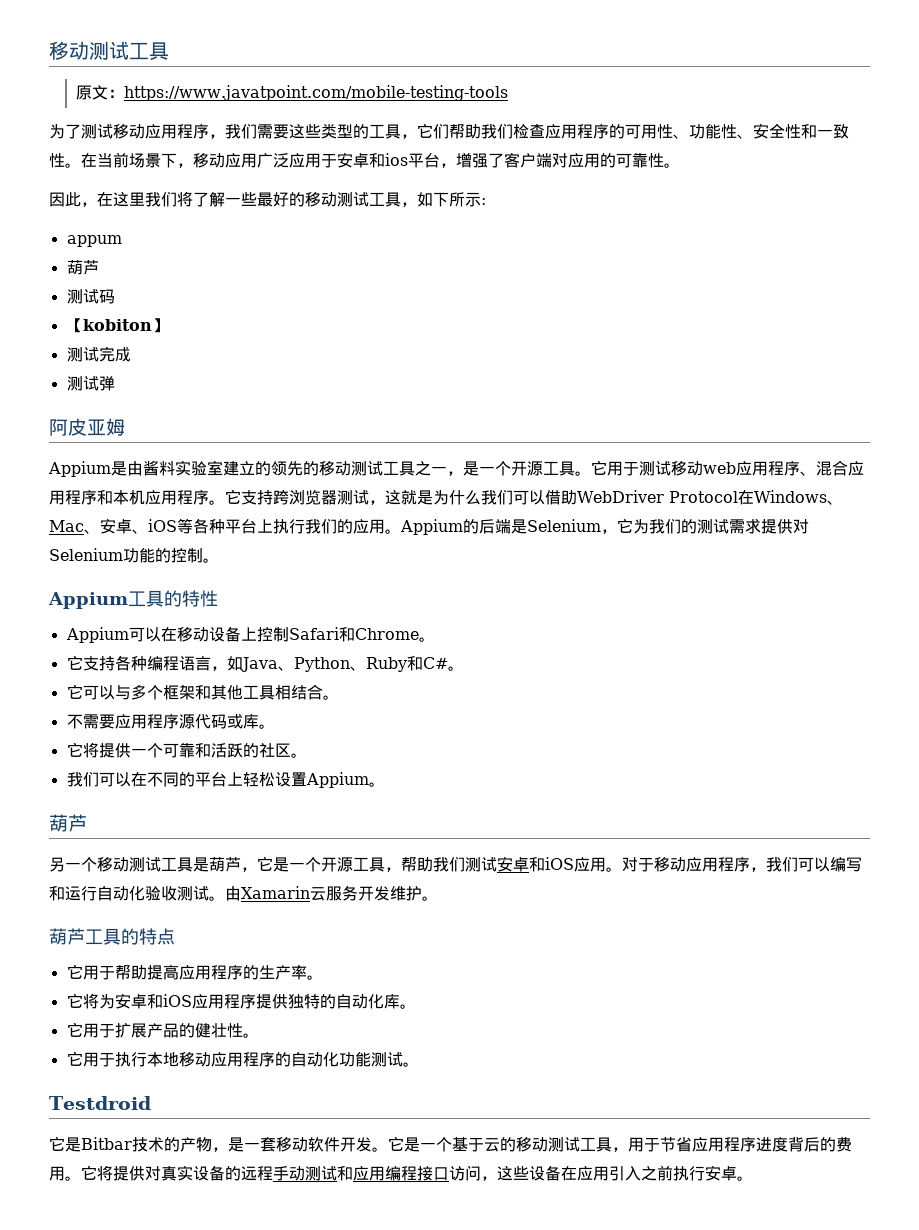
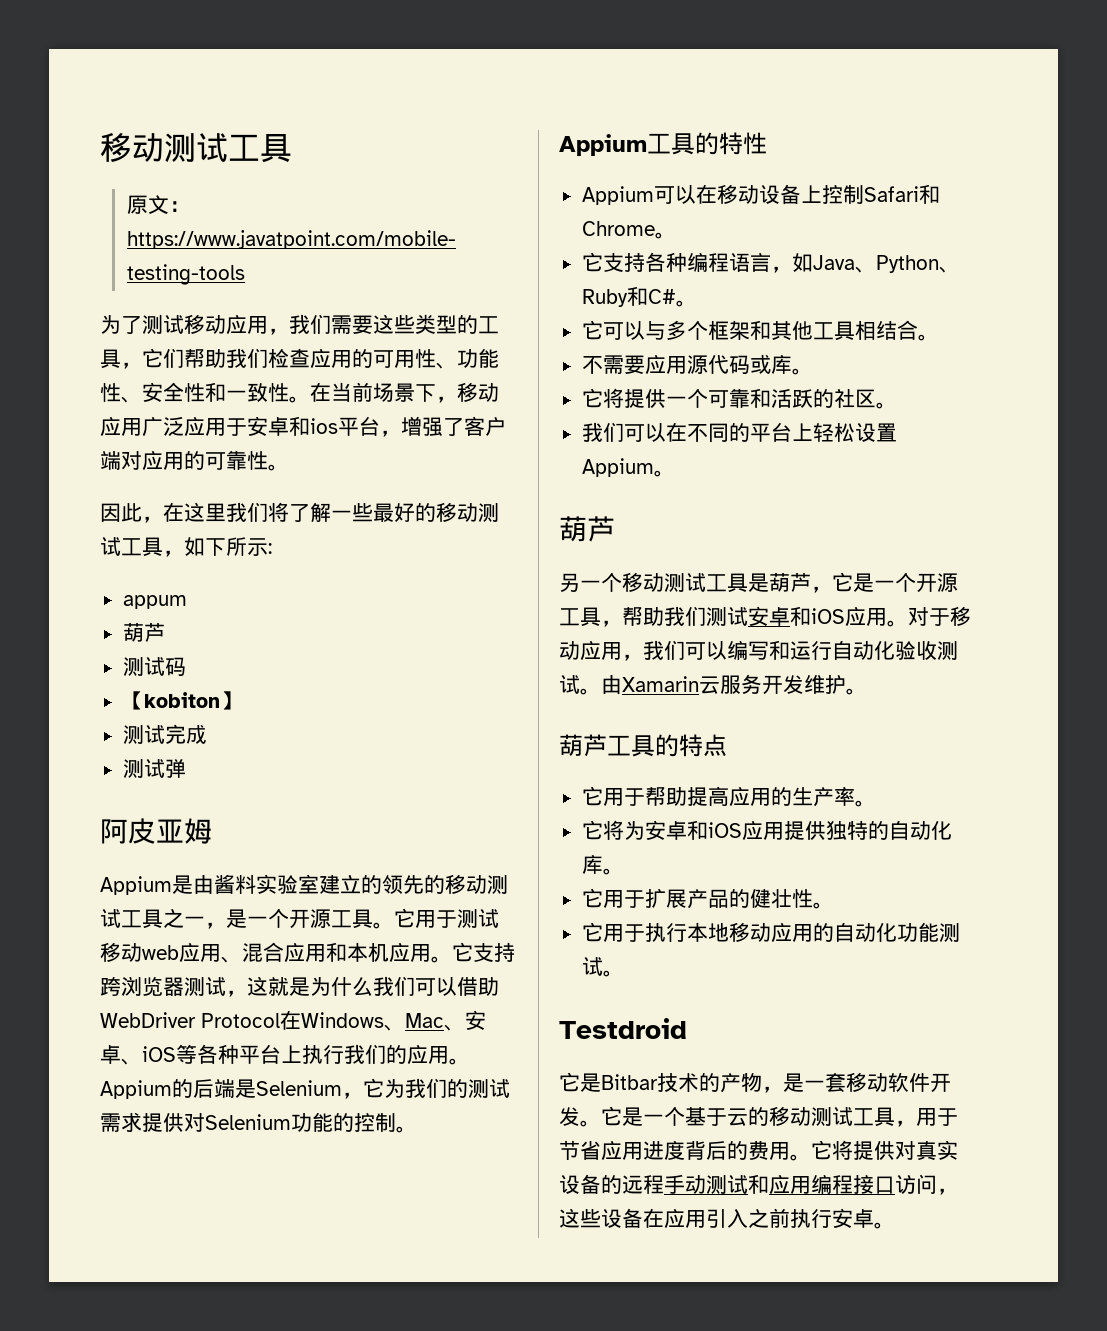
[177,124,209,139] 程序 -> (268, 325) none
[577,124,609,139] 程序 -> (352, 359) none
[768,461,800,476] 程序 -> (221, 953) none
[65,490,97,505] 程序 -> (326, 953) none
[177,490,209,505] 程序 -> (431, 953) none
[146,714,179,729] 程序 -> (687, 365) none
[718,857,750,872] 程序 -> (622, 651) none
[210,965,243,980] 程序 -> (771, 797) none
[223,994,256,1009] 程序 -> (784, 831) none
[242,1052,275,1067] 程序 -> (813, 933) none
[724,1137,756,1152] 程序 -> (643, 1151) none

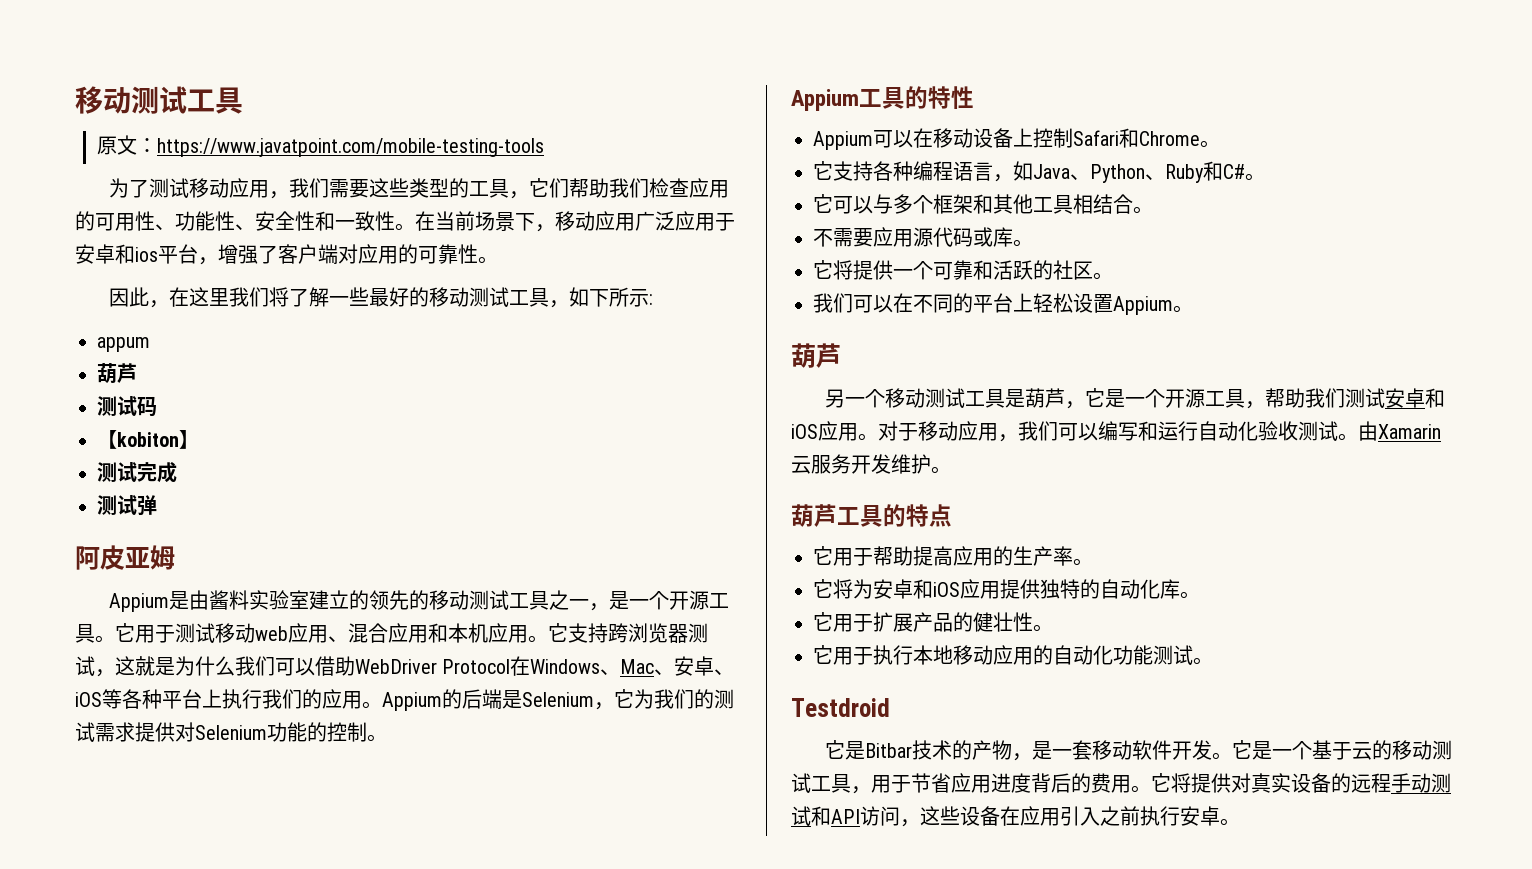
[769,1174,895,1194] 应用编程接口 -> [831,809,860,824] API

